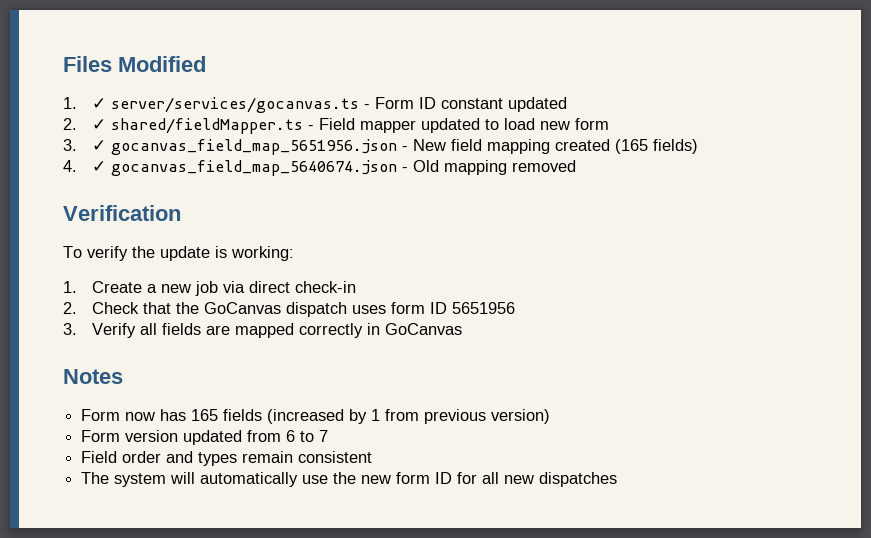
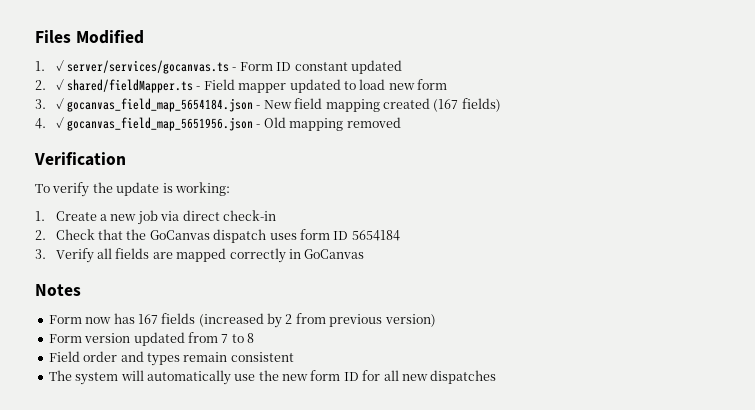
[110,139,397,155] gocanvas_field_map_5651956.json -> [67,98,254,112] gocanvas_field_map_5654184.json
[614,139,648,154] (165 -> [433,99,459,112] (167
[110,160,397,176] gocanvas_field_map_5640674.json -> [67,117,254,131] gocanvas_field_map_5651956.json
[451,302,515,314] 5651956 -> [351,230,400,241] 5654184
[191,409,219,421] 165 -> [137,314,158,324] 167
[371,409,381,421] 1 -> [285,314,293,324] 2
[286,430,329,442] 6 to 7 -> [221,333,254,343] 7 to 8

